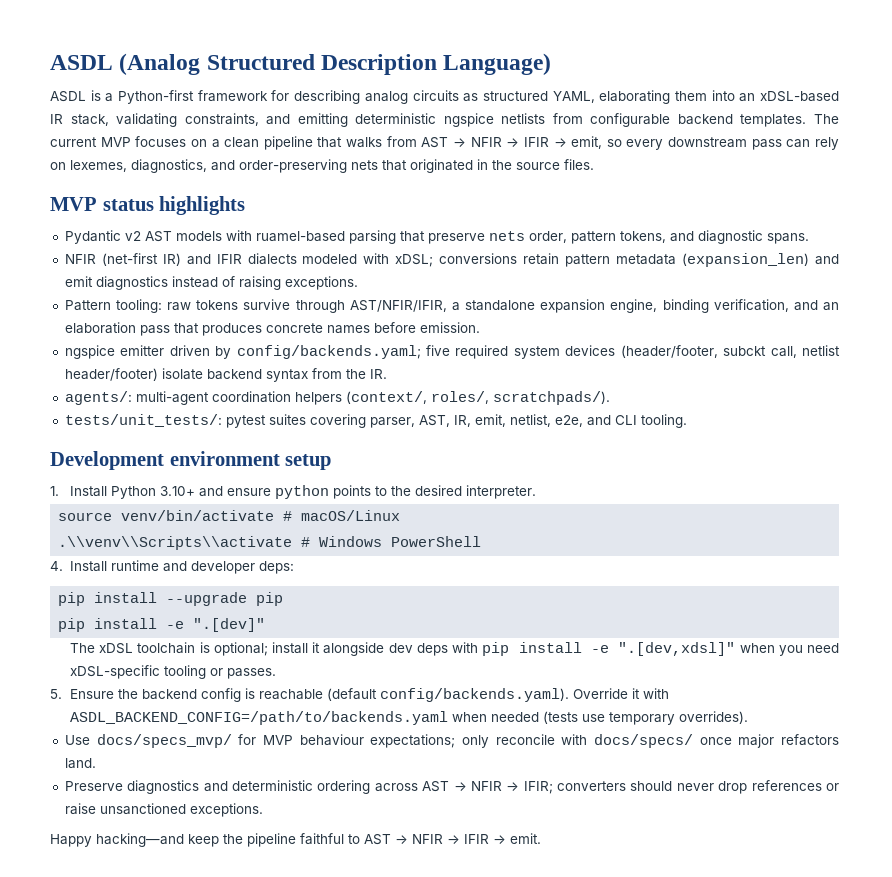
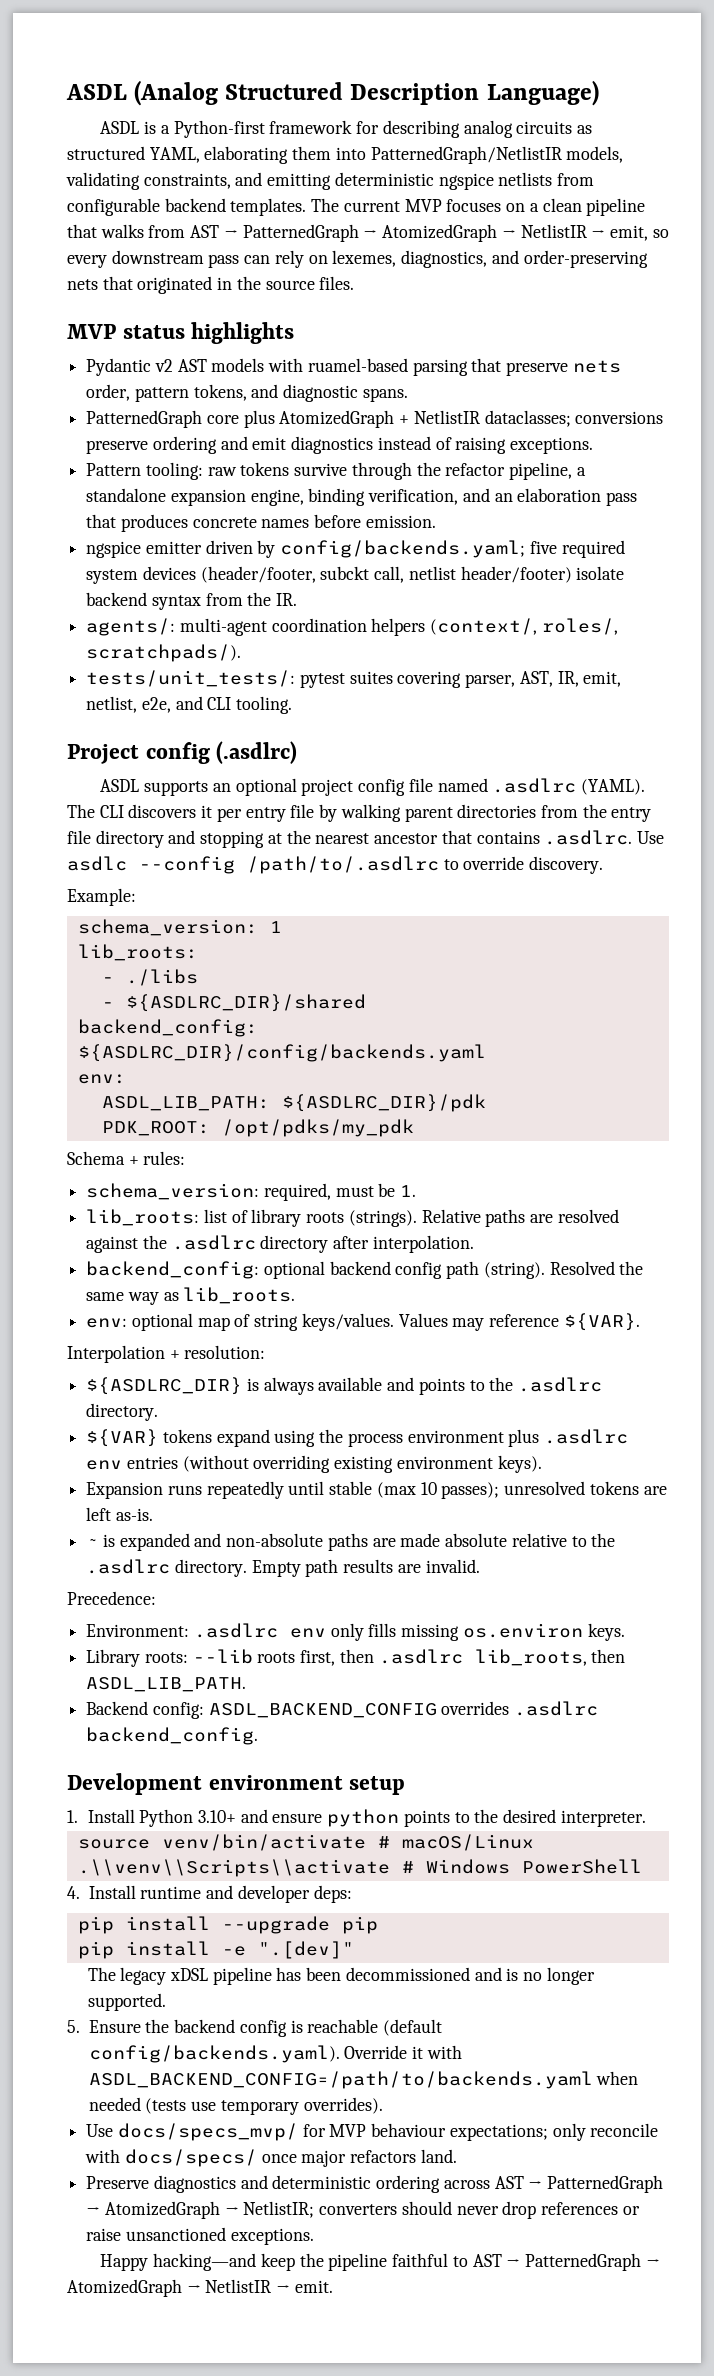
[739,91,839,102] [50,114,109,126] an xDSL-based IR stack, -> [370,146,624,164] PatternedGraph/NetlistIR models,
[470,137,549,147] NFIR → IFIR -> [242,224,587,242] PatternedGraph → AtomizedGraph → NetlistIR
[64,253,810,267] NFIR (net-first IR) and IFIR dialects modeled with xDSL; conversions retain pattern metadata (expansion_len) -> [86,410,664,428] [86,436,217,454] PatternedGraph core plus AtomizedGraph + NetlistIR dataclasses; conversions preserve ordering
[349,300,447,312] AST/NFIR/IFIR, -> [416,462,573,480] the refactor pipeline,
(687, 421) none -> [67,741,298,764] [100,778,645,796] [67,804,652,822] [67,830,664,848] [67,856,604,874] [67,888,136,906] [77,919,282,936] [77,944,198,961] [101,969,198,986] [101,994,366,1012] [77,1019,258,1037] [77,1044,486,1062] [77,1074,126,1084] [101,1094,486,1112] [101,1119,414,1137] [67,1151,186,1165] [86,1183,417,1201] [86,1209,619,1227] [86,1235,474,1253] [86,1261,644,1279] [86,1287,296,1305] [86,1313,640,1331] [67,1345,266,1363] [86,1377,603,1395] [86,1403,159,1421] [86,1429,629,1447] [86,1455,542,1473] [86,1481,667,1499] [86,1507,153,1521] [86,1533,616,1551] [86,1559,480,1577] [67,1591,156,1605] [86,1623,625,1641] [86,1649,626,1667] [86,1677,247,1692] [86,1701,599,1719] [86,1727,259,1745] // Project config (.asdlrc) // ASDL supports an optional project config file named .asdlrc (YAML). The CLI discovers it per entry file by walking parent directories from the entry file directory and stopping at the nearest ancestor that contains .asdlrc. Use asdlc --config /path/to/.asdlrc to override discovery. // Example: // schema_version: 1 // lib_roots: // - ./libs // - ${ASDLRC_DIR}/shared // backend_config: ${ASDLRC_DIR}/config/backends.yaml // env: // ASDL_LIB_PATH: ${ASDLRC_DIR}/pdk // PDK_ROOT: /opt/pdks/my_pdk // Schema + rules: // schema_version: required, must be 1. // lib_roots: list of library roots (strings). Relative paths are resolved against the .asdlrc directory after interpolation. // backend_config: optional backend config path (string). Resolved the same way as lib_roots. // env: optional map of string keys/values. Values may reference ${VAR}. // Interpolation + resolution: // ${ASDLRC_DIR} is always available and points to the .asdlrc directory. // ${VAR} tokens expand using the process environment plus .asdlrc env entries (without overriding existing environment keys). // Expansion runs repeatedly until stable (max 10 passes); unresolved tokens are left as-is. // ~ is expanded and non-absolute paths are made absolute relative to the .asdlrc directory. Empty path results are invalid. // Precedence: // Environment: .asdlrc env only fills missing os.environ keys. // Library roots: --lib roots first, then .asdlrc lib_roots, then ASDL_LIB_PATH. // Backend config: ASDL_BACKEND_CONFIG overrides .asdlrc backend_config.
[99,642,840,656] [69,665,276,679] xDSL toolchain is optional; install it alongside dev deps with pip install -e ".[dev,xdsl]" when you need xDSL-specific tooling or passes. -> [120,1967,595,1985] [87,1993,166,2011] legacy xDSL pipeline has been decommissioned and is no longer supported.
[470,781,553,794] NFIR → IFIR; -> [547,2175,664,2193] [86,2201,315,2219] PatternedGraph → AtomizedGraph → NetlistIR;
[412,834,489,844] NFIR → IFIR -> [524,2253,660,2271] [67,2279,272,2297] PatternedGraph → AtomizedGraph → NetlistIR

